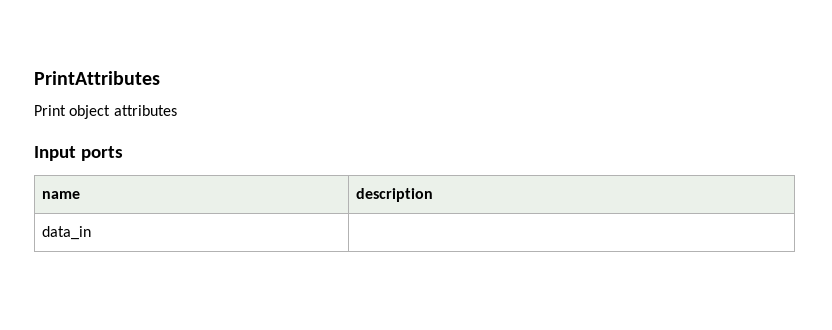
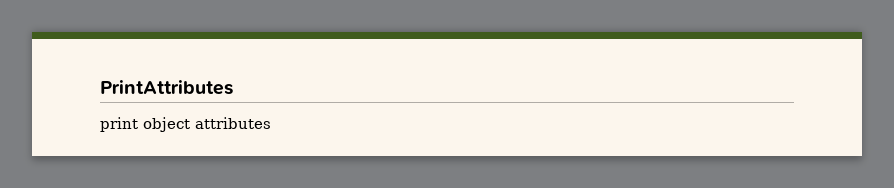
[34,105,66,116] Print -> [100,117,138,132] print
[34,146,123,161] [42,191,81,199] [356,188,434,202] [42,226,92,240] // Input ports // name | description // data_in | -> (271, 123) none

